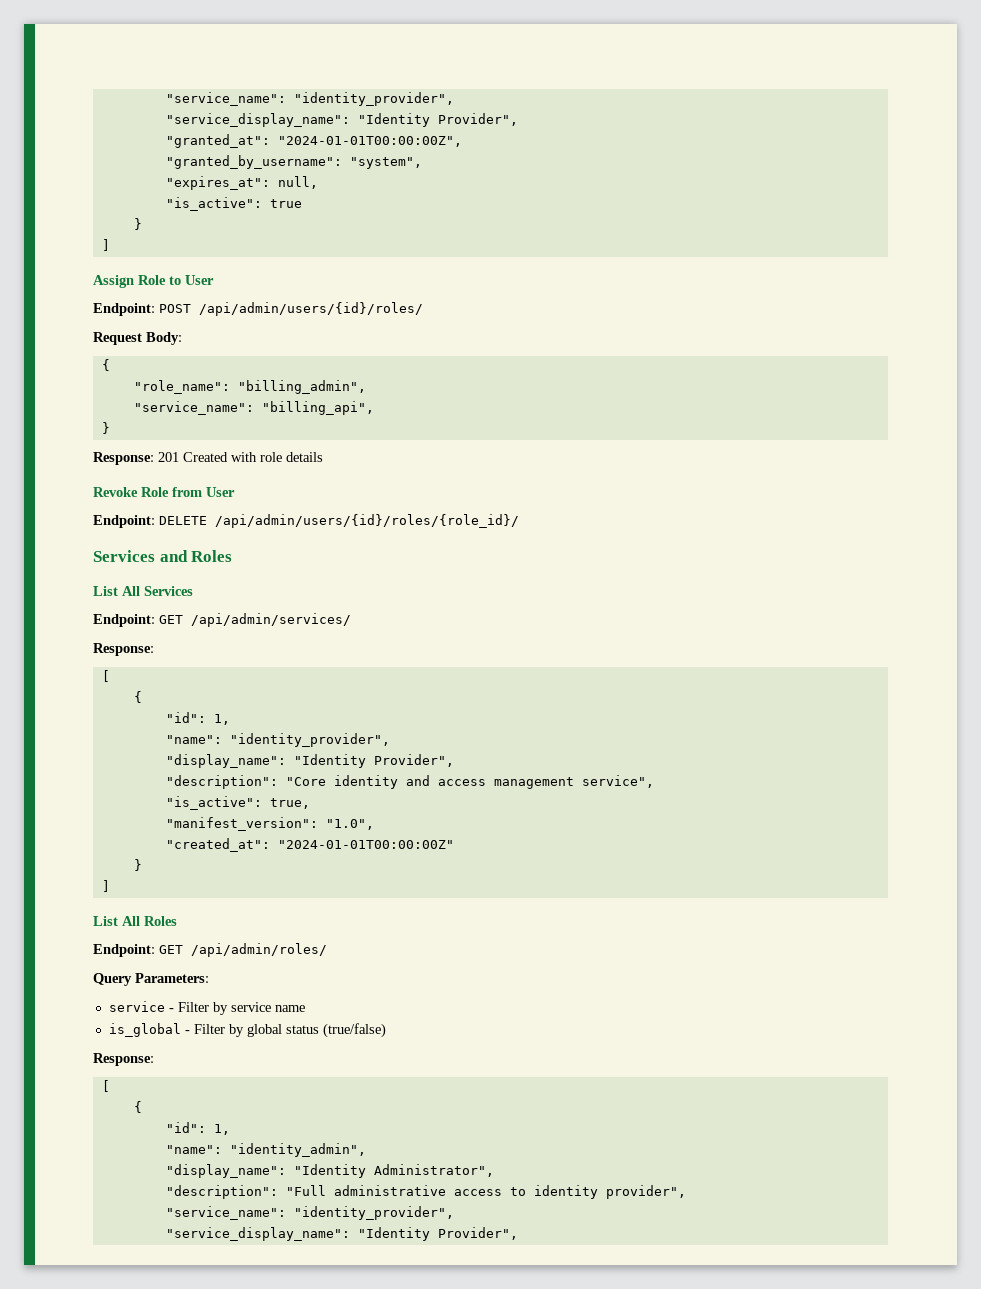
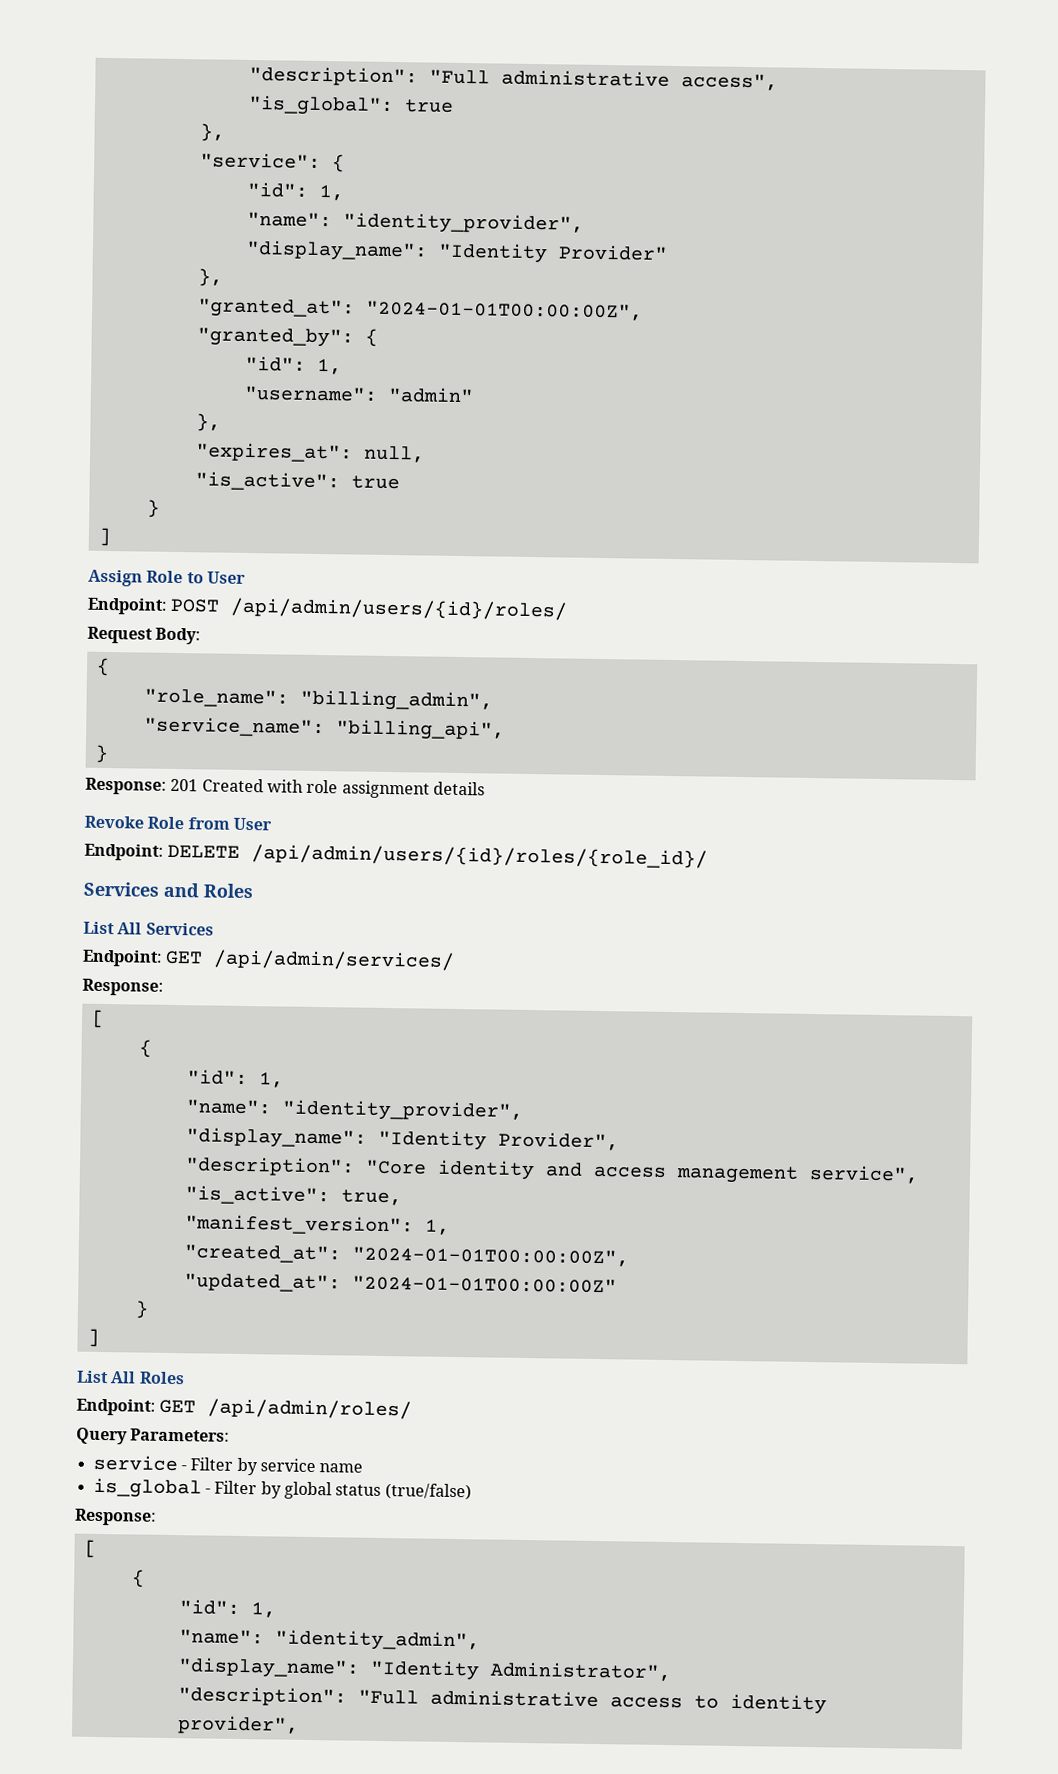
[165,92,454,106] [165,113,518,127] [165,134,462,148] [165,155,422,169] "service_name": "identity_provider", // "service_display_name": "Identity Provider", // "granted_at": "2024-01-01T00:00:00Z", // "granted_by_username": "system", -> [248,65,778,91] [247,94,454,116] [199,123,225,142] [199,152,345,173] [246,181,344,201] [246,211,584,235] [245,239,668,264] [197,268,223,287] [197,298,643,321] [196,327,378,348] [244,355,342,375] [243,385,474,404] [195,413,221,432] "description": "Full administrative access", // "is_global": true // }, // "service": { // "id": 1, // "name": "identity_provider", // "display_name": "Identity Provider" // }, // "granted_at": "2024-01-01T00:00:00Z", // "granted_by": { // "id": 1, // "username": "admin" // },
(282, 457) none -> [341,780,430,799] assignment
[325,819,374,830] "1.0", -> [424,1219,450,1235] 1,
(270, 845) none -> [351,1246,629,1267] [183,1273,341,1293] "2024-01-01T00:00:00Z", // "updated_at":
[165,1206,454,1220] [165,1227,518,1241] // "service_name": "identity_provider", // "service_display_name": "Identity Provider", -> (299, 1725) none

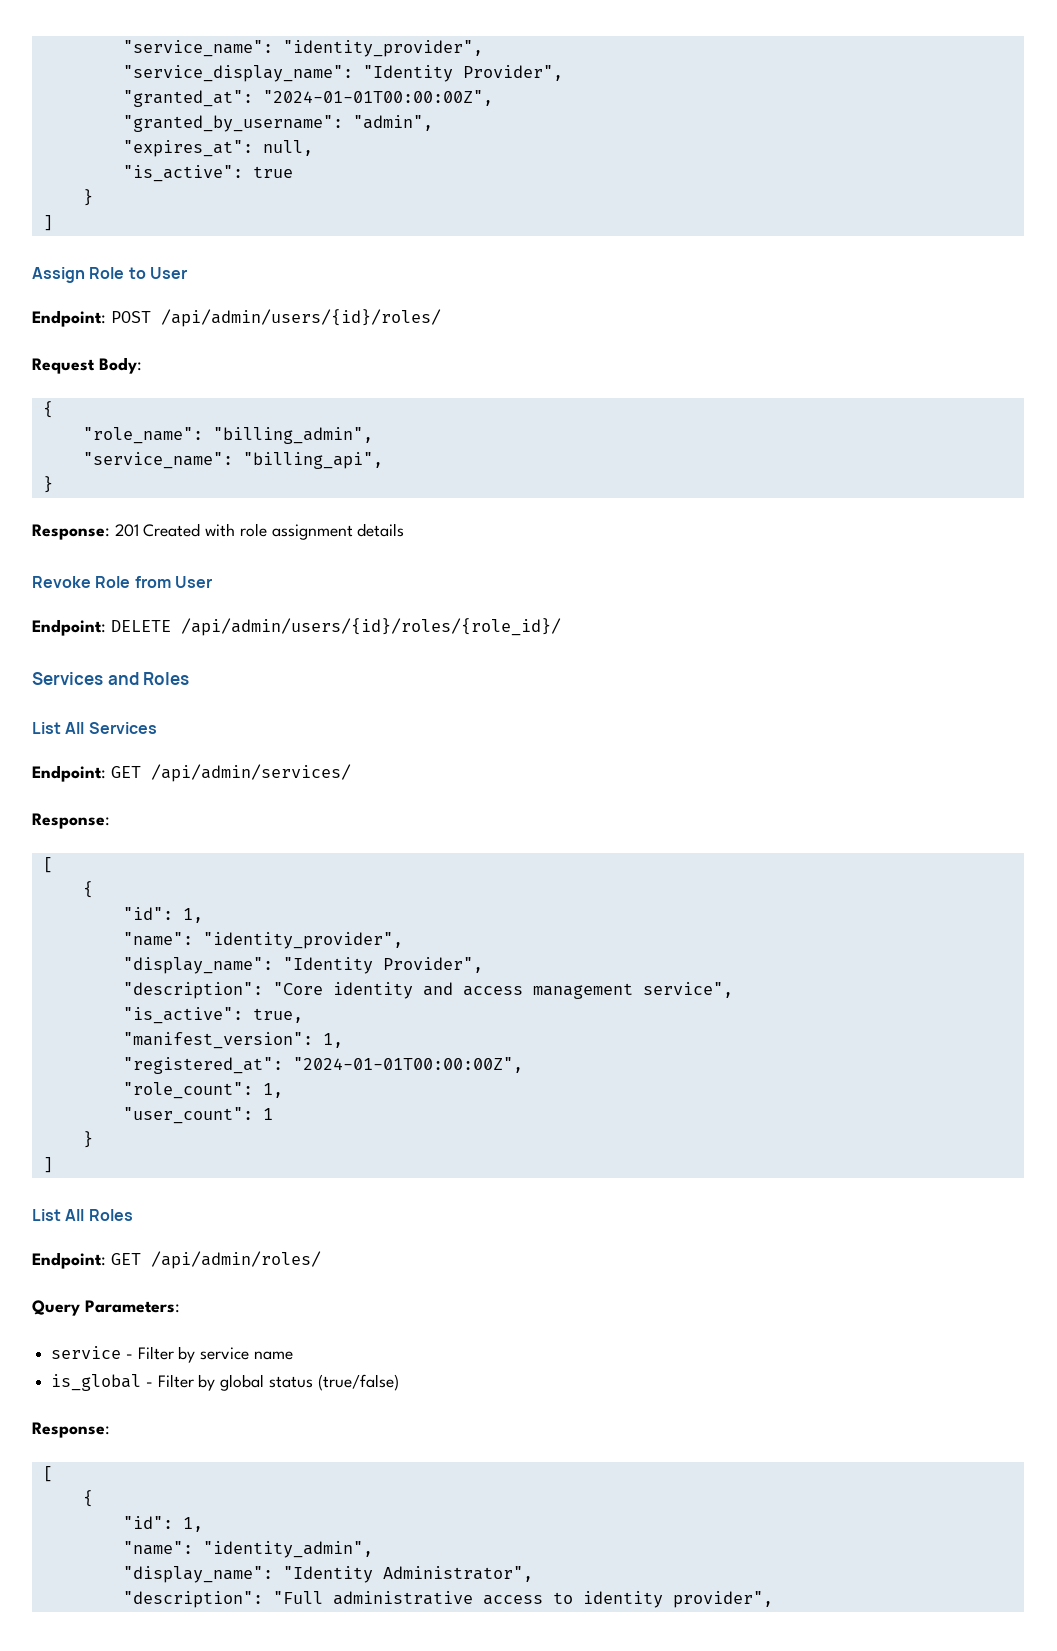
[248,65,778,91] [247,94,454,116] [199,123,225,142] [199,152,345,173] [246,181,344,201] [246,211,584,235] [245,239,668,264] [197,268,223,287] [197,298,643,321] [196,327,378,348] [244,355,342,375] [243,385,474,404] [195,413,221,432] "description": "Full administrative access", // "is_global": true // }, // "service": { // "id": 1, // "name": "identity_provider", // "display_name": "Identity Provider" // }, // "granted_at": "2024-01-01T00:00:00Z", // "granted_by": { // "id": 1, // "username": "admin" // }, -> [122,40,483,57] [122,65,563,82] [122,90,493,107] [122,115,433,132] "service_name": "identity_provider", // "service_display_name": "Identity Provider", // "granted_at": "2024-01-01T00:00:00Z", // "granted_by_username": "admin",
[183,1244,629,1267] [183,1273,617,1294] "created_at": "2024-01-01T00:00:00Z", // "updated_at": "2024-01-01T00:00:00Z" -> [122,1057,523,1074] [122,1082,283,1099] [122,1107,273,1124] "registered_at": "2024-01-01T00:00:00Z", // "role_count": 1, // "user_count": 1

